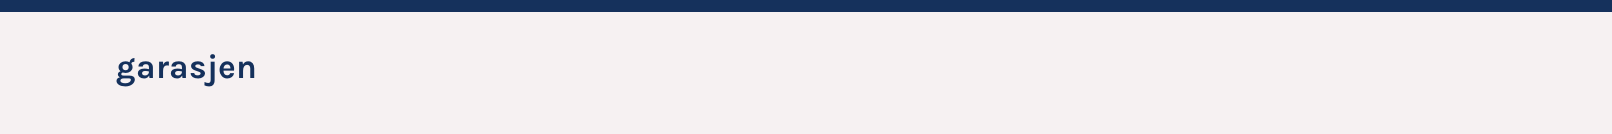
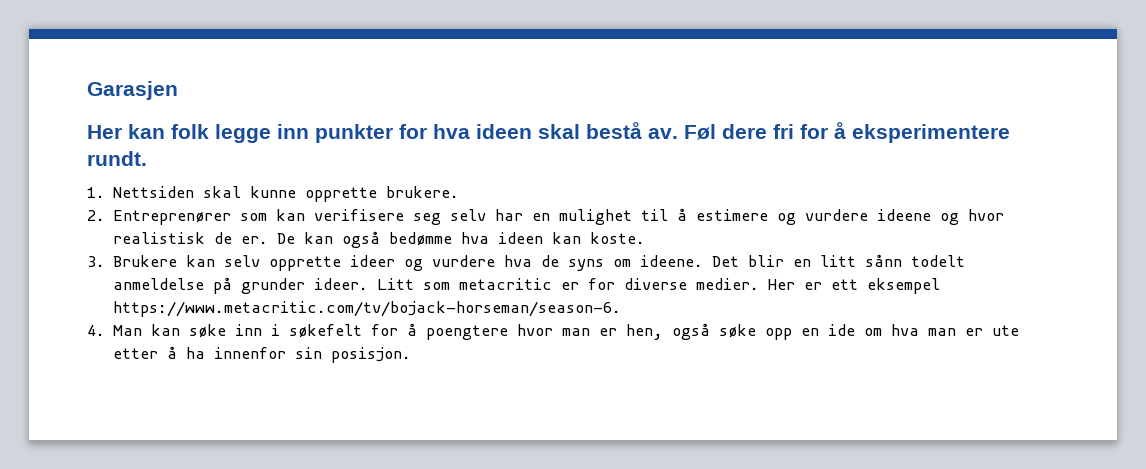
[116,54,257,87] garasjen -> [87,81,178,100] [87,122,1010,143] [87,151,147,166] [87,186,460,202] [87,208,1005,225] [113,231,646,248] [87,254,966,271] [113,277,941,294] [113,301,622,317] [87,323,1020,340] [113,346,412,363] Garasjen // Her kan folk legge inn punkter for hva ideen skal bestå av. Føl dere fri for å eksperimentere rundt. // 1. Nettsiden skal kunne opprette brukere. // 2. Entreprenører som kan verifisere seg selv har en mulighet til å estimere og vurdere ideene og hvor realistisk de er. De kan også bedømme hva ideen kan koste. // 3. Brukere kan selv opprette ideer og vurdere hva de syns om ideene. Det blir en litt sånn todelt anmeldelse på grunder ideer. Litt som metacritic er for diverse medier. Her er ett eksempel https://www.metacritic.com/tv/bojack-horseman/season-6. // 4. Man kan søke inn i søkefelt for å poengtere hvor man er hen, også søke opp en ide om hva man er ute etter å ha innenfor sin posisjon.

